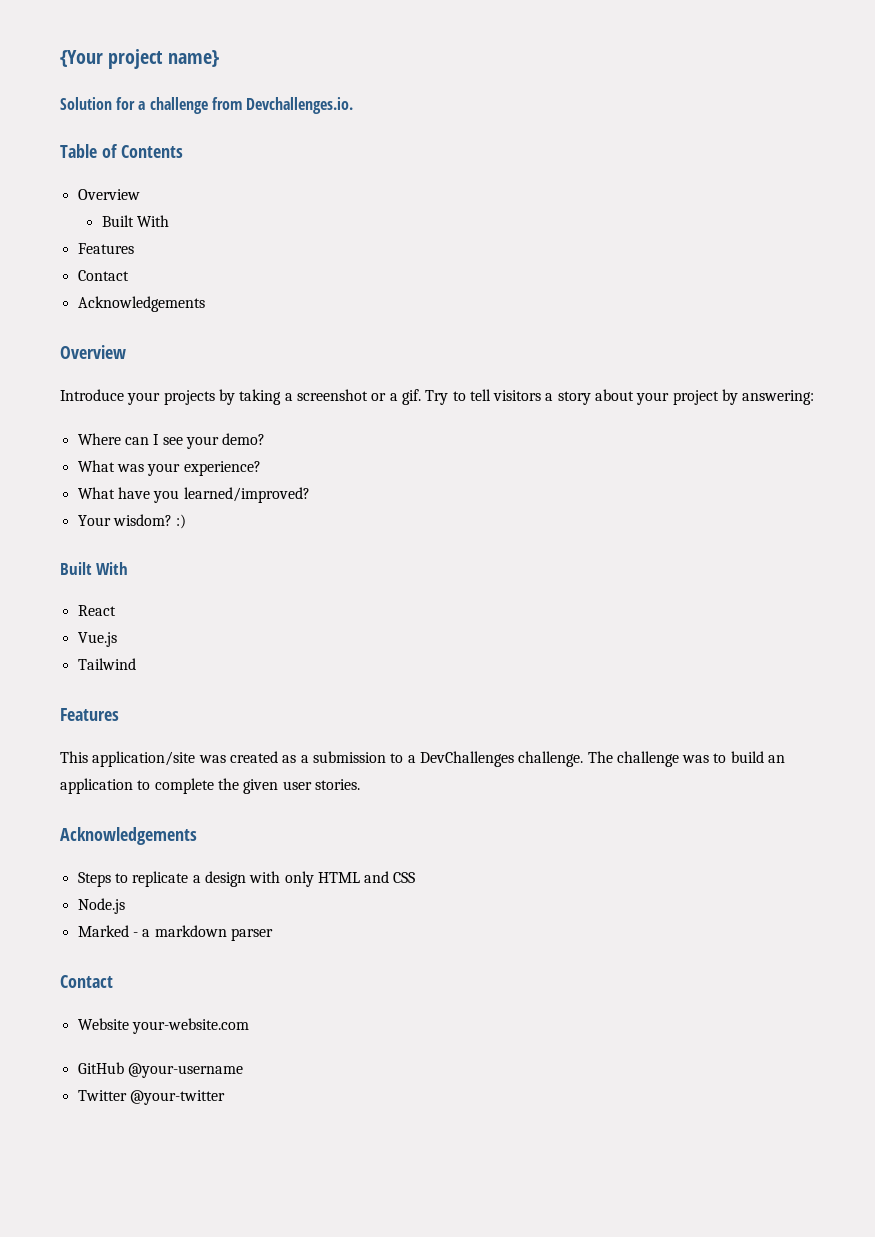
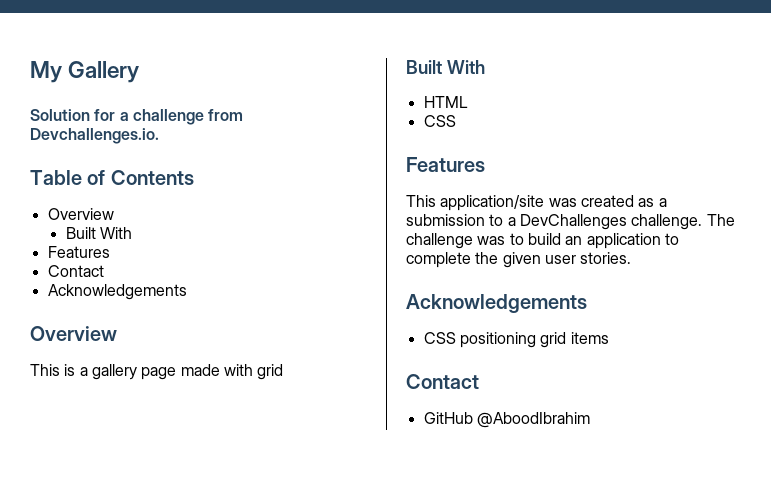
[60,49,219,69] {Your project name} -> [30,61,140,83] My Gallery
[60,389,815,405] [77,433,266,449] [77,460,261,476] [77,487,310,503] [77,514,187,529] [60,562,129,575] [77,605,116,616] [77,632,117,647] [77,658,136,670] Introduce your projects by taking a screenshot or a gif. Try to tell visitors a story about your project by answering: // Where can I see your demo? // What was your experience? // What have you learned/improved? // Your wisdom? :) // Built With // React // Vue.js // Tailwind -> [30,364,284,380] [406,60,485,74] [423,96,468,108] [423,115,456,127] This is a gallery page made with grid // Built With // HTML // CSS
[77,871,416,887] [77,898,125,914] [77,925,273,941] [60,975,113,988] [77,1018,249,1034] Steps to replicate a design with only HTML and CSS // Node.js // Marked - a markdown parser // Contact // Website your-website.com -> [423,332,609,348] [406,374,479,389] CSS positioning grid items // Contact
[127,1063,243,1078] [77,1090,225,1105] @your-username // Twitter @your-twitter -> [476,412,590,428] @AboodIbrahim

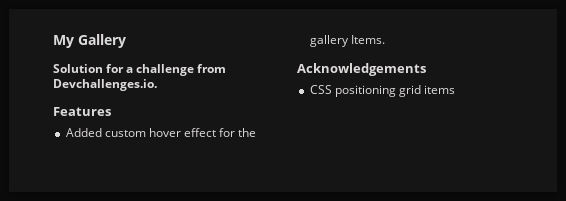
[30,170,194,185] [47,208,114,220] [65,227,133,239] [47,246,110,258] [47,265,104,277] [47,284,187,300] [30,326,117,341] [30,364,284,380] [406,60,485,74] [423,96,468,108] [423,115,456,127] [406,157,485,172] [406,195,667,211] [406,214,735,230] [406,233,679,249] [406,252,632,268] Table of Contents // Overview // Built With // Features // Contact // Acknowledgements // Overview // This is a gallery page made with grid // Built With // HTML // CSS // Features // This application/site was created as a submission to a DevChallenges challenge. The challenge was to build an application to complete the given user stories. -> [53,107,111,116] [65,128,257,137] [309,35,385,47] Features // Added custom hover effect for the gallery Items.
[406,374,479,389] [423,412,590,428] // Contact // GitHub @AboodIbrahim -> (455, 89) none

